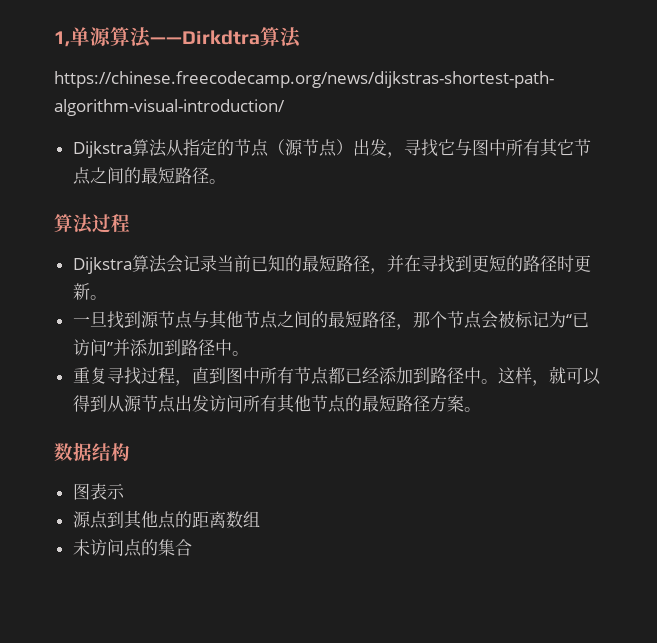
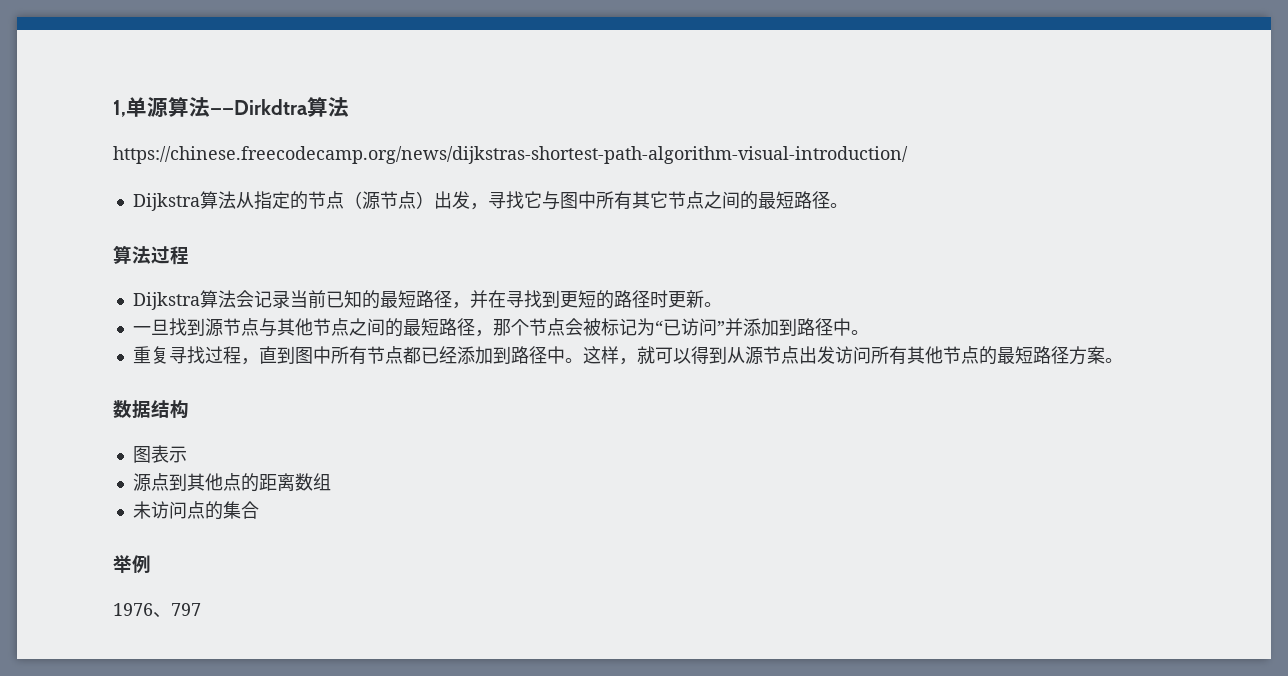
(192, 547) none -> [113,555,151,573] [113,603,201,618] // 举例 // 1976、797

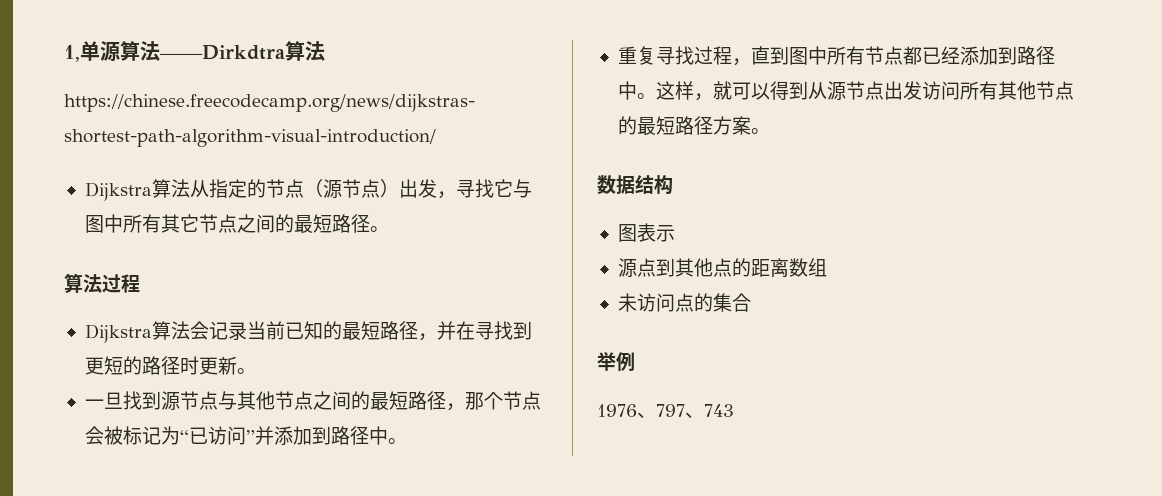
(201, 609) none -> [685,404,734,418] 、743

